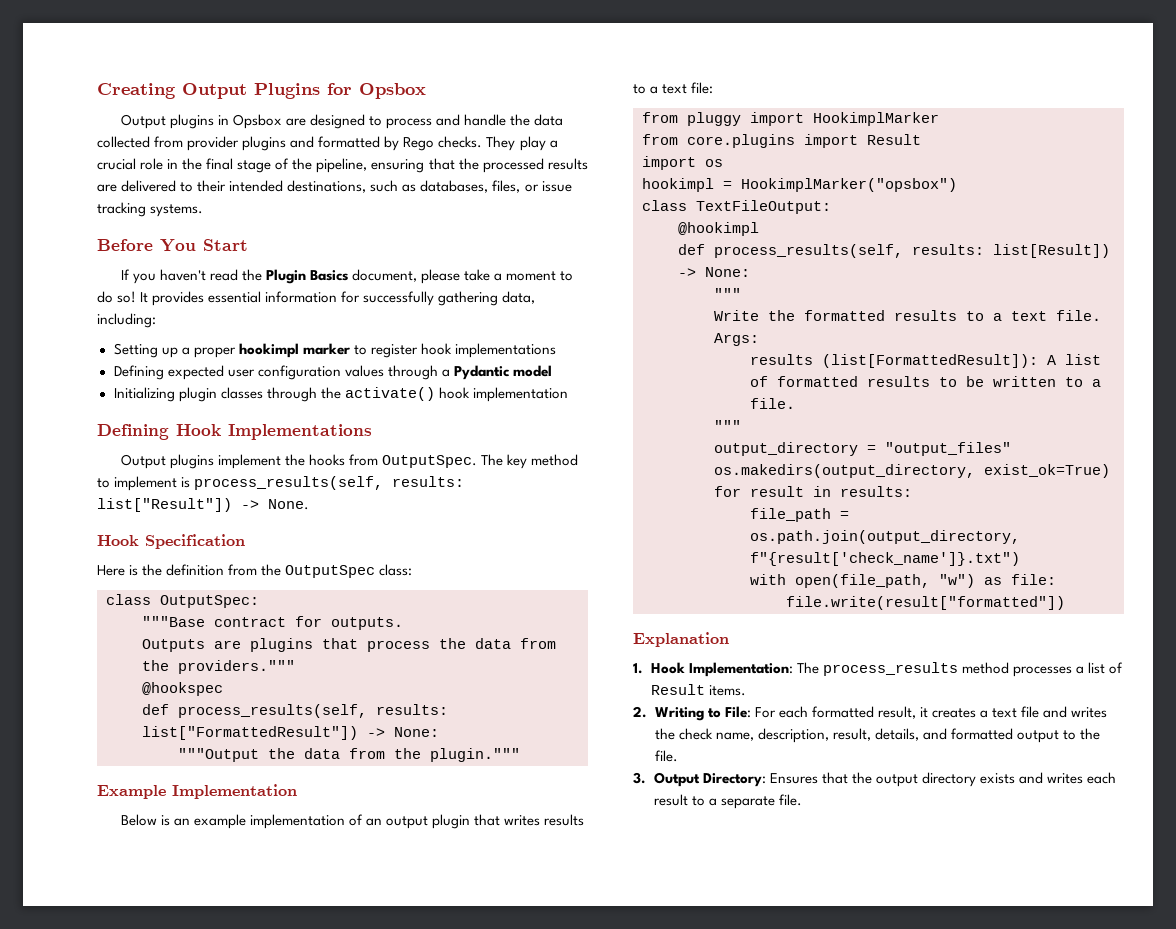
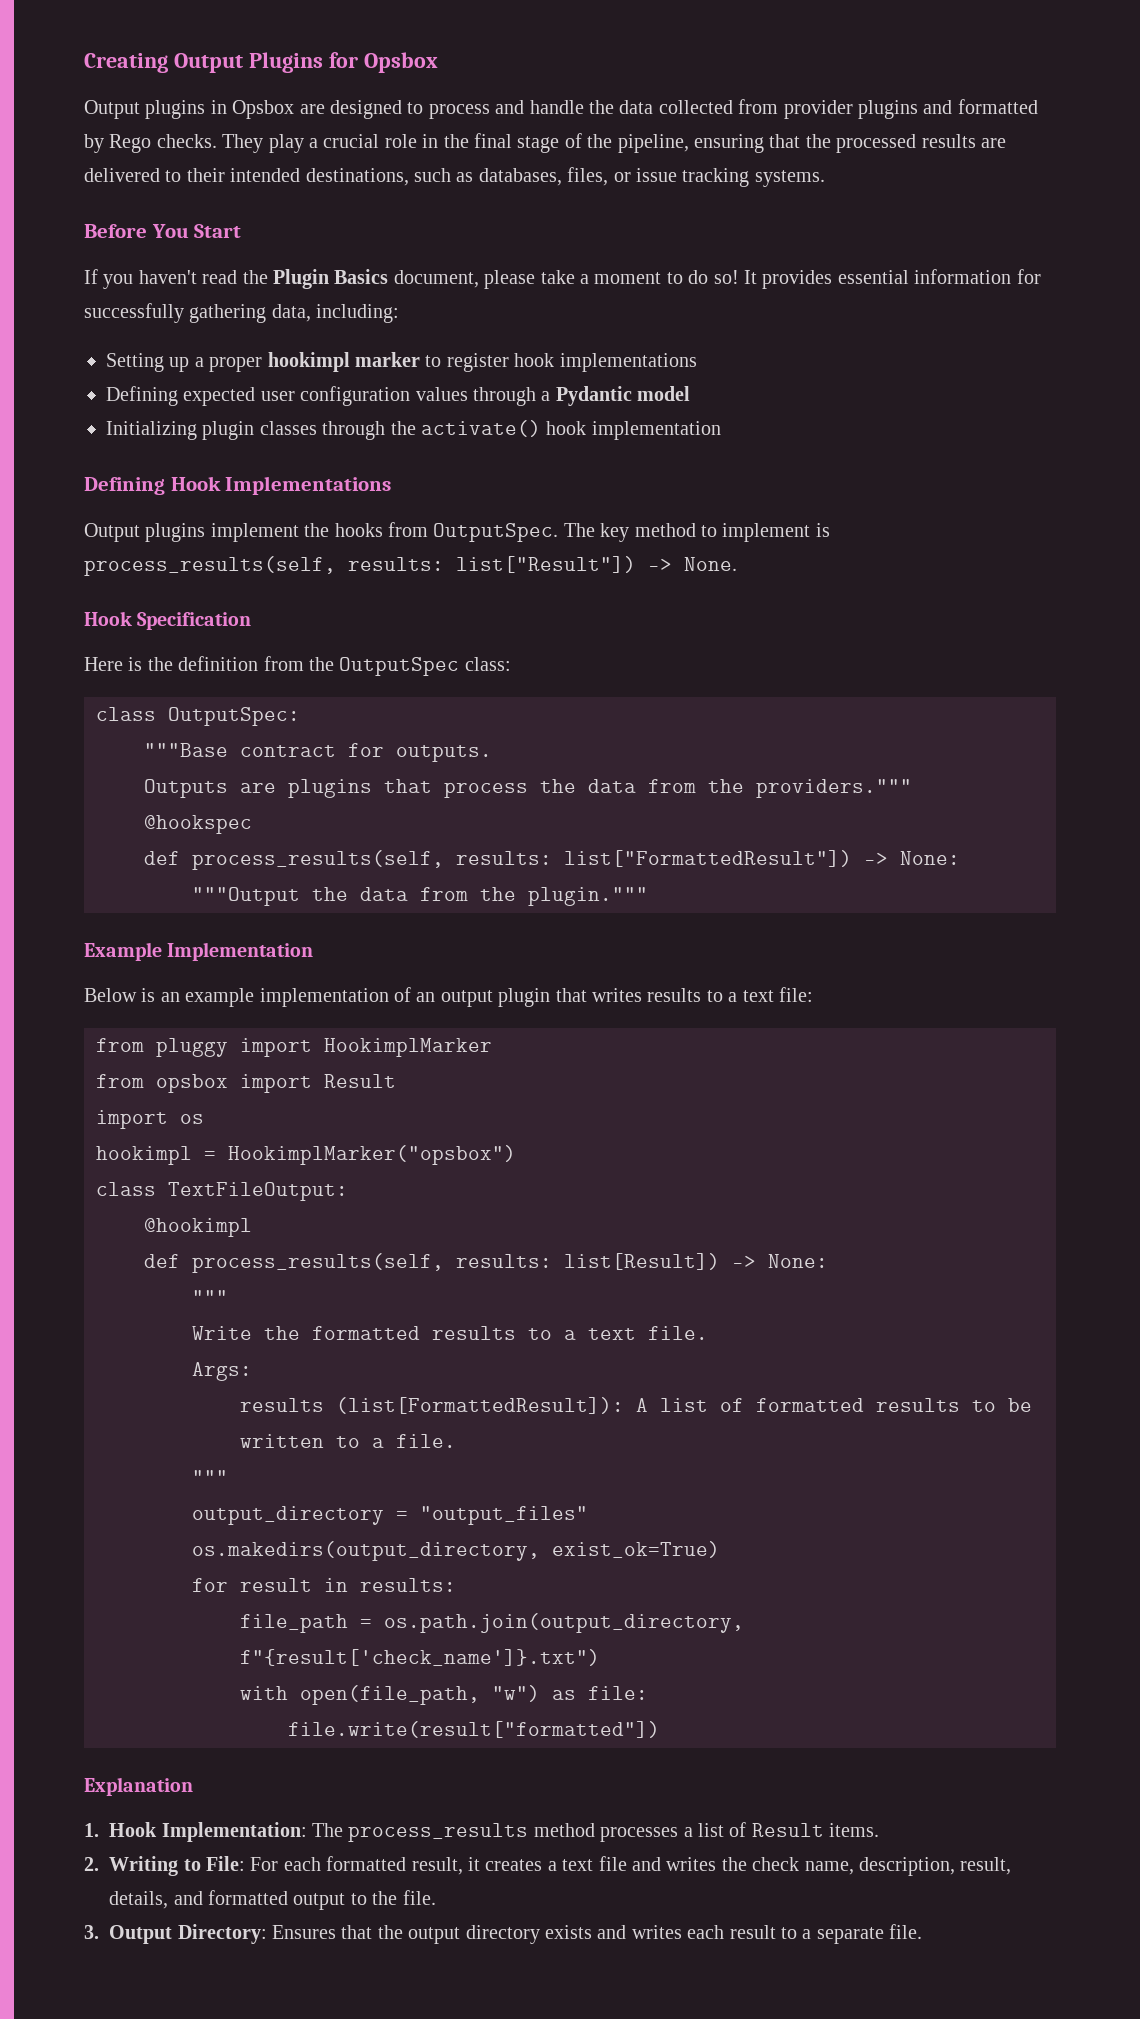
[687,134,795,148] core.plugins -> [156,1074,228,1093] opsbox

